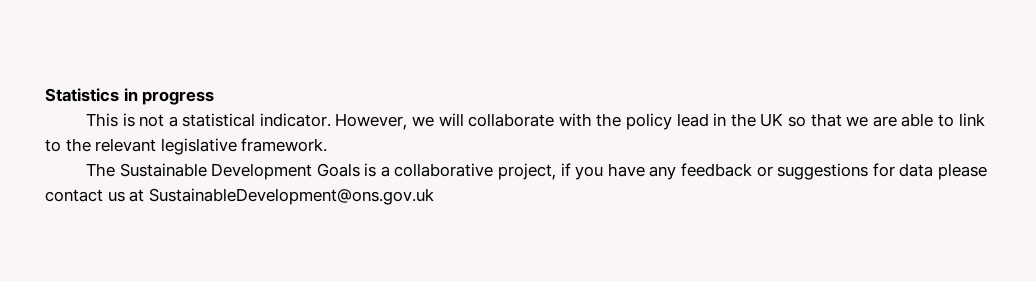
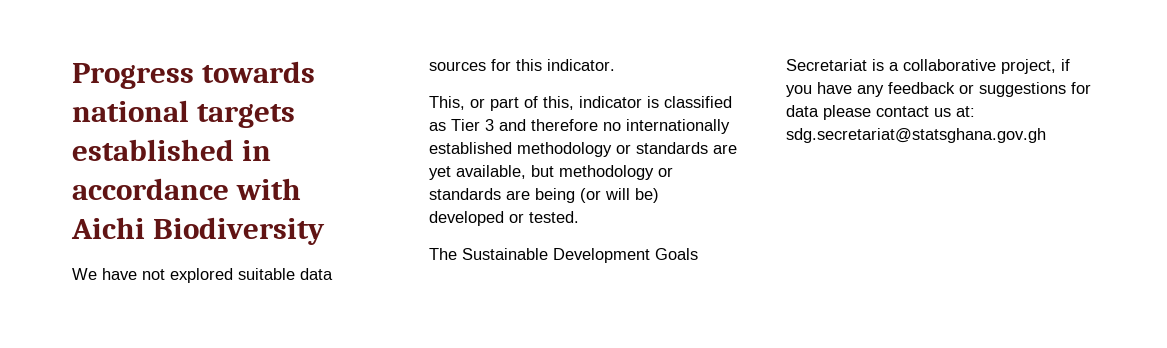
[45,88,215,105] [85,113,985,130] [45,138,328,155] Statistics in progress // This is not a statistical indicator. However, we will collaborate with the policy lead in the UK so that we are able to link to the relevant legislative framework. -> [72,61,316,89] [72,100,296,128] [72,139,272,161] [72,178,302,200] [71,217,326,245] [72,268,333,283] [429,59,615,71] [429,96,732,111] [429,119,730,134] [429,142,737,157] [429,165,673,180] [429,188,659,203] [429,211,579,226] Progress towards national targets established in accordance with Aichi Biodiversity // We have not explored suitable data sources for this indicator. // This, or part of this, indicator is classified as Tier 3 and therefore no internationally established methodology or standards are yet available, but methodology or standards are being (or will be) developed or tested.
(360, 170) none -> [786,59,867,71] Secretariat
[129,188,434,205] at SustainableDevelopment@ons.gov.uk -> [956,106,975,117] [786,128,1046,143] at: sdg.secretariat@statsghana.gov.gh

